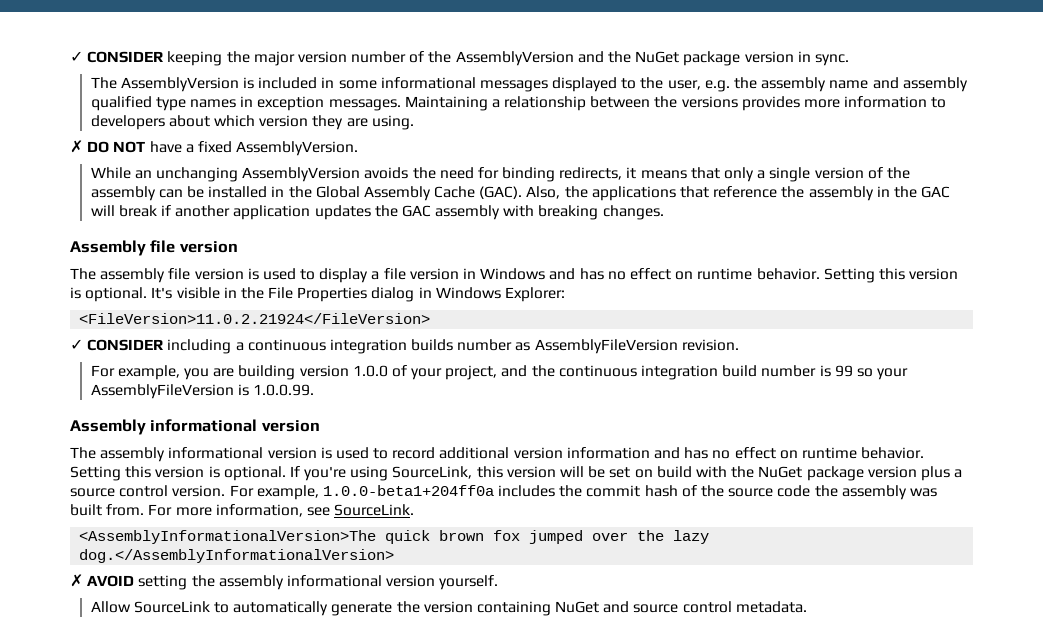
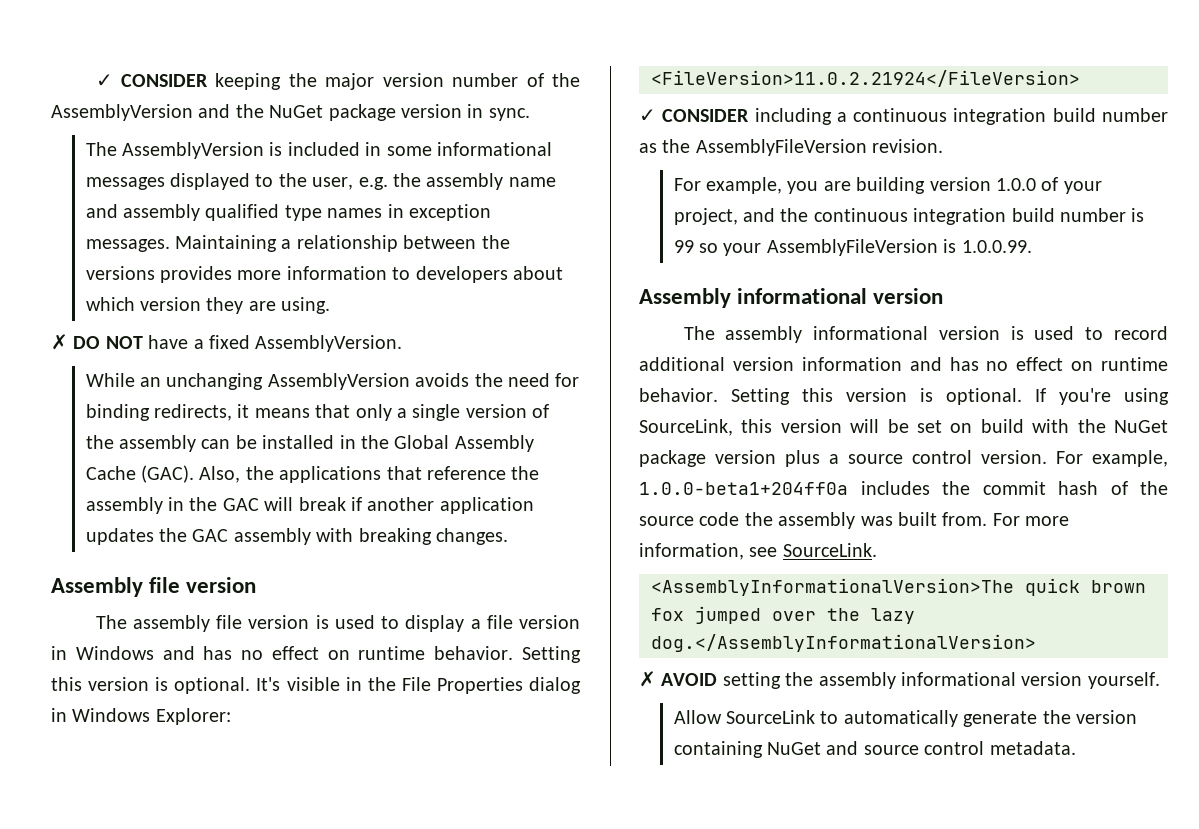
[411,339,454,351] builds -> [1052,108,1096,122] build
(531, 346) none -> [662,139,691,153] the

